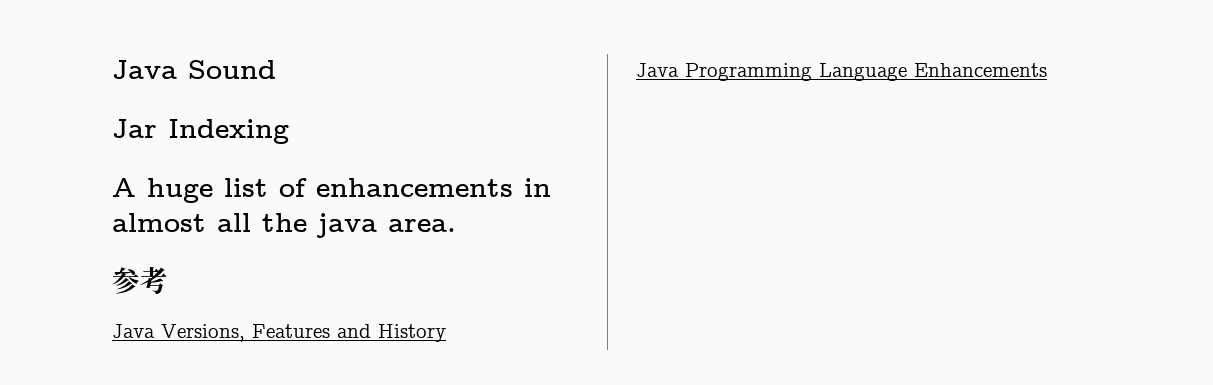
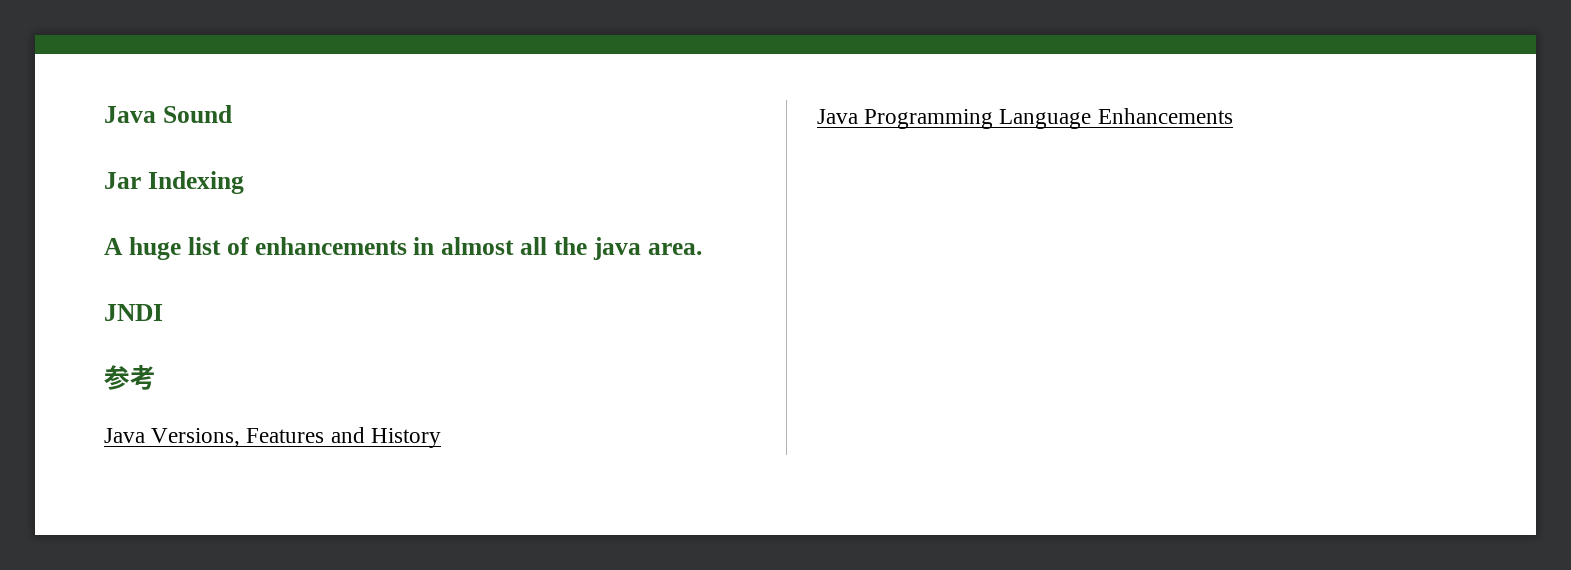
(456, 225) none -> [104,304,163,321] // JNDI

